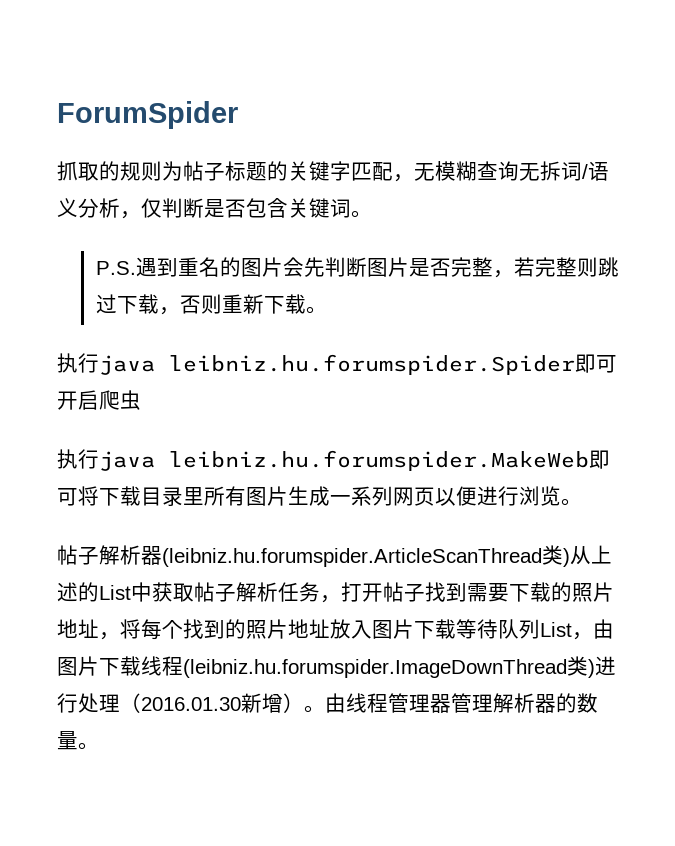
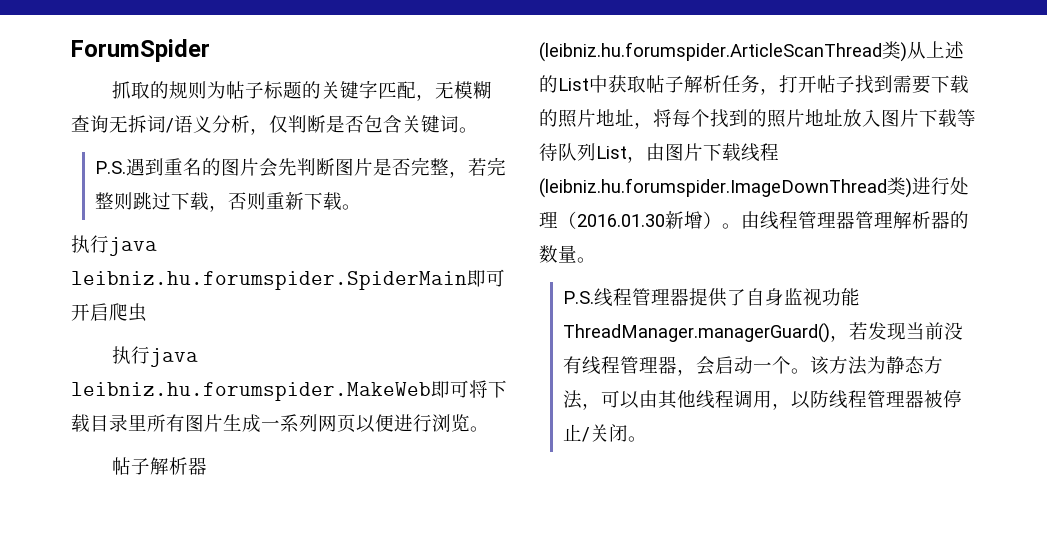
[169,354,575,375] leibniz.hu.forumspider.Spider -> [71,271,467,290] leibniz.hu.forumspider.SpiderMain
(99, 746) none -> [563,288,861,307] [563,322,964,343] [563,356,944,376] [563,390,963,410] [563,424,648,442] // P.S.线程管理器提供了自身监视功能ThreadManager.managerGuard()，若发现当前没有线程管理器，会启动一个。该方法为静态方法，可以由其他线程调用，以防线程管理器被停止/关闭。

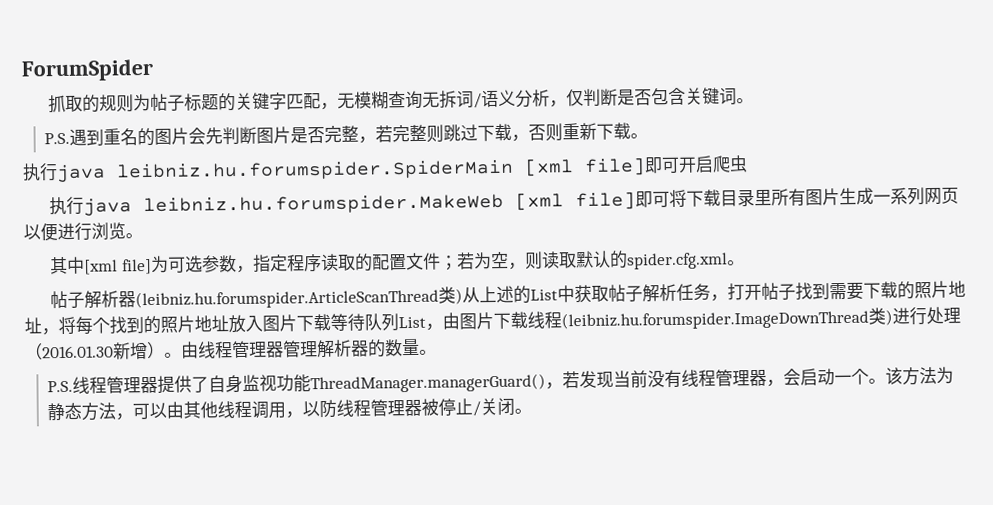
(467, 280) none -> [524,157,646,177] [xml file]
(431, 391) none -> [515,191,637,211] [xml file]
(489, 429) none -> [50,250,745,275] // 其中[xml file]为可选参数，指定程序读取的配置文件；若为空，则读取默认的spider.cfg.xml。

